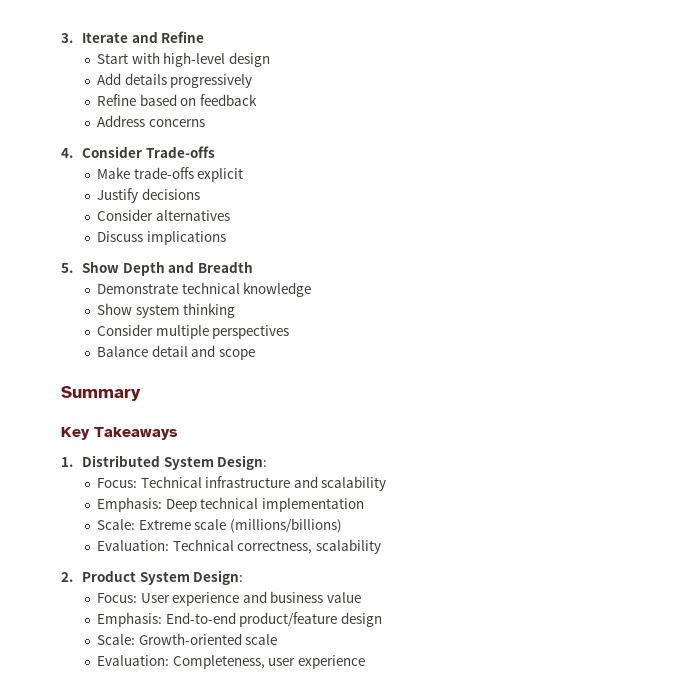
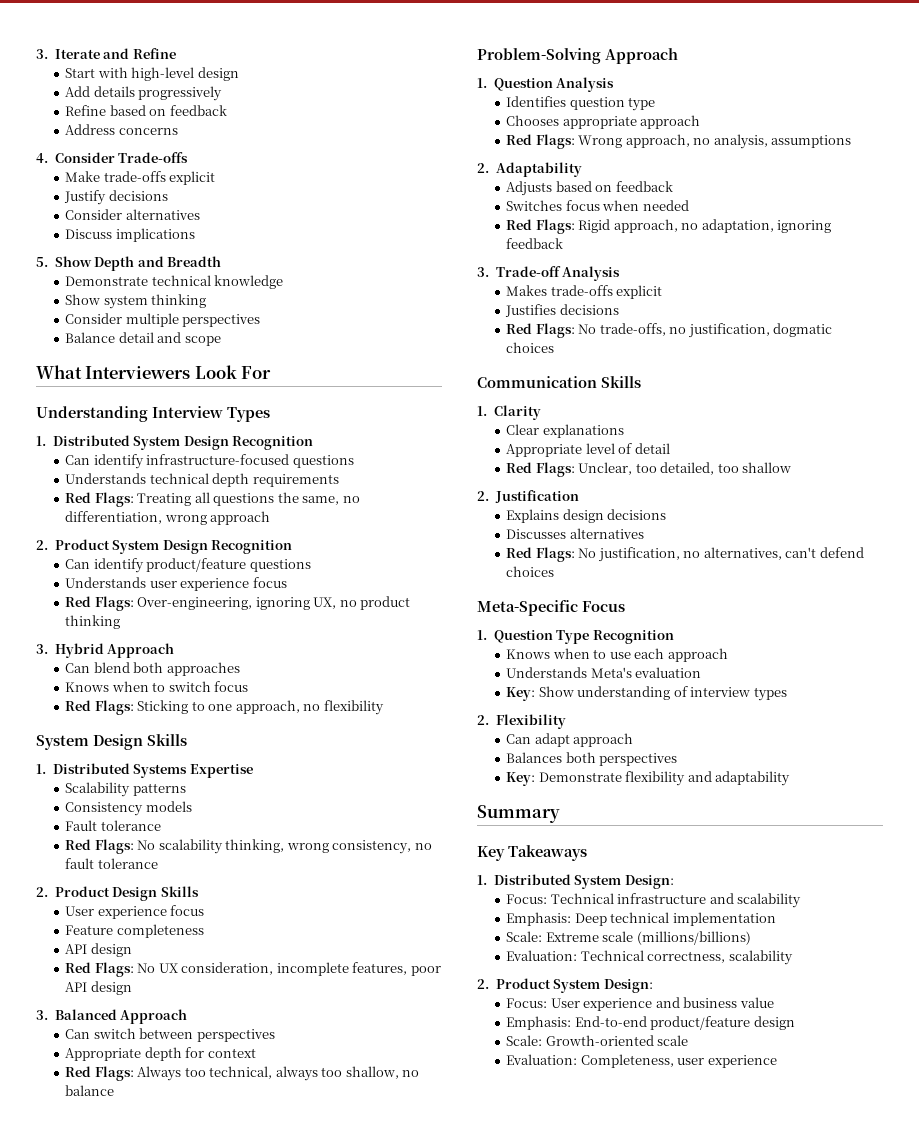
(255, 354) none -> [36,365,272,379] [36,406,270,422] [36,435,314,450] [65,454,354,469] [65,473,339,487] [65,492,360,507] [65,511,271,525] [36,539,293,554] [65,558,311,573] [65,577,287,591] [65,596,411,611] [65,615,121,629] [36,643,175,658] [65,662,240,676] [65,681,249,692] [65,700,384,715] [36,734,187,750] [36,763,253,778] [65,782,186,797] [65,801,192,816] [65,820,161,831] [65,839,432,854] [65,858,158,869] [36,886,199,901] [65,905,205,919] [65,924,204,938] [65,943,132,957] [65,962,441,977] [65,981,132,995] [36,1009,188,1024] [65,1028,275,1042] [65,1047,256,1061] [65,1066,420,1081] [65,1085,115,1096] [477,48,678,64] [477,77,615,92] [506,96,656,111] [506,115,701,129] [506,134,852,149] [477,162,582,177] [506,181,673,196] [506,200,689,211] [506,219,832,234] [506,238,564,249] [477,266,621,281] [506,285,663,299] [505,304,619,317] [506,323,833,338] [506,342,555,353] [477,376,641,388] [477,405,541,420] [506,424,624,438] [506,443,670,457] [506,462,792,477] [477,490,579,503] [506,509,667,523] [506,528,644,539] [506,547,864,562] [506,566,555,577] [477,600,625,616] [477,630,674,644] [506,648,728,662] [506,667,702,678] [506,686,787,701] [477,714,566,729] [506,733,634,747] [506,752,678,766] [506,771,791,786] // What Interviewers Look For // Understanding Interview Types // 1. Distributed System Design Recognition // Can identify infrastructure-focused questions // Understands technical depth requirements // Red Flags: Treating all questions the same, no differentiation, wrong approach // 2. Product System Design Recognition // Can identify product/feature questions // Understands user experience focus // Red Flags: Over-engineering, ignoring UX, no product thinking // 3. Hybrid Approach // Can blend both approaches // Knows when to switch focus // Red Flags: Sticking to one approach, no flexibility // System Design Skills // 1. Distributed Systems Expertise // Scalability patterns // Consistency models // Fault tolerance // Red Flags: No scalability thinking, wrong consistency, no fault tolerance // 2. Product Design Skills // User experience focus // Feature completeness // API design // Red Flags: No UX consideration, incomplete features, poor API design // 3. Balanced Approach // Can switch between perspectives // Appropriate depth for context // Red Flags: Always too technical, always too shallow, no balance // Problem-Solving Approach // 1. Question Analysis // Identifies question type // Chooses appropriate approach // Red Flags: Wrong approach, no analysis, assumptions // 2. Adaptability // Adjusts based on feedback // Switches focus when needed // Red Flags: Rigid approach, no adaptation, ignoring feedback // 3. Trade-off Analysis // Makes trade-offs explicit // Justifies decisions // Red Flags: No trade-offs, no justification, dogmatic choices // Communication Skills // 1. Clarity // Clear explanations // Appropriate level of detail // Red Flags: Unclear, too detailed, too shallow // 2. Justification // Explains design decisions // Discusses alternatives // Red Flags: No justification, no alternatives, can't defend choices // Meta-Specific Focus // 1. Question Type Recognition // Knows when to use each approach // Understands Meta's evaluation // Key: Show understanding of interview types // 2. Flexibility // Can adapt approach // Balances both perspectives // Key: Demonstrate flexibility and adaptability

